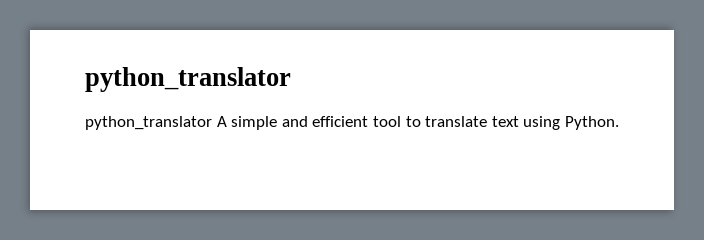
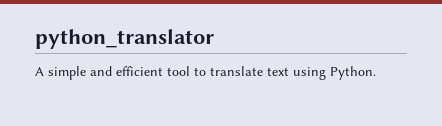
[85,116,212,130] python_translator -> (214, 39) none

